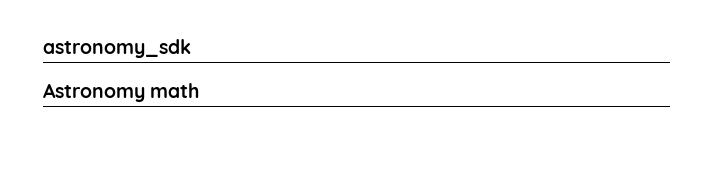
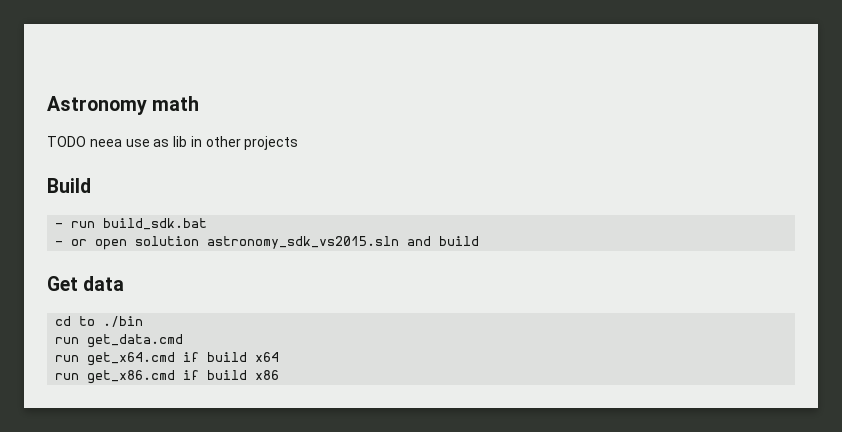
[43,39,191,58] astronomy_sdk // -> (47, 105) none
(200, 90) none -> [47,136,299,150] [47,178,91,193] [55,218,208,230] [55,236,480,250] [47,276,125,291] [55,316,144,327] [55,334,184,348] [55,352,280,366] [55,370,280,384] // TODO neea use as lib in other projects // Build // - run build_sdk.bat // - or open solution astronomy_sdk_vs2015.sln and build // Get data // cd to ./bin // run get_data.cmd // run get_x64.cmd if build x64 // run get_x86.cmd if build x86

